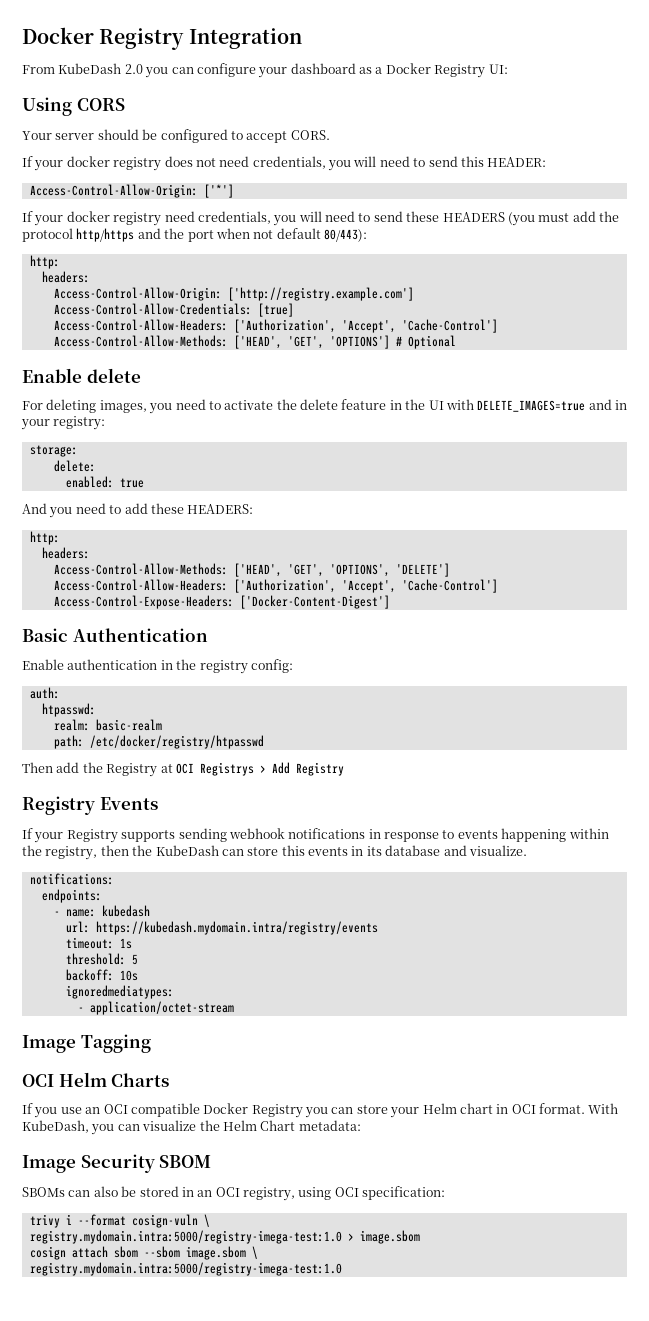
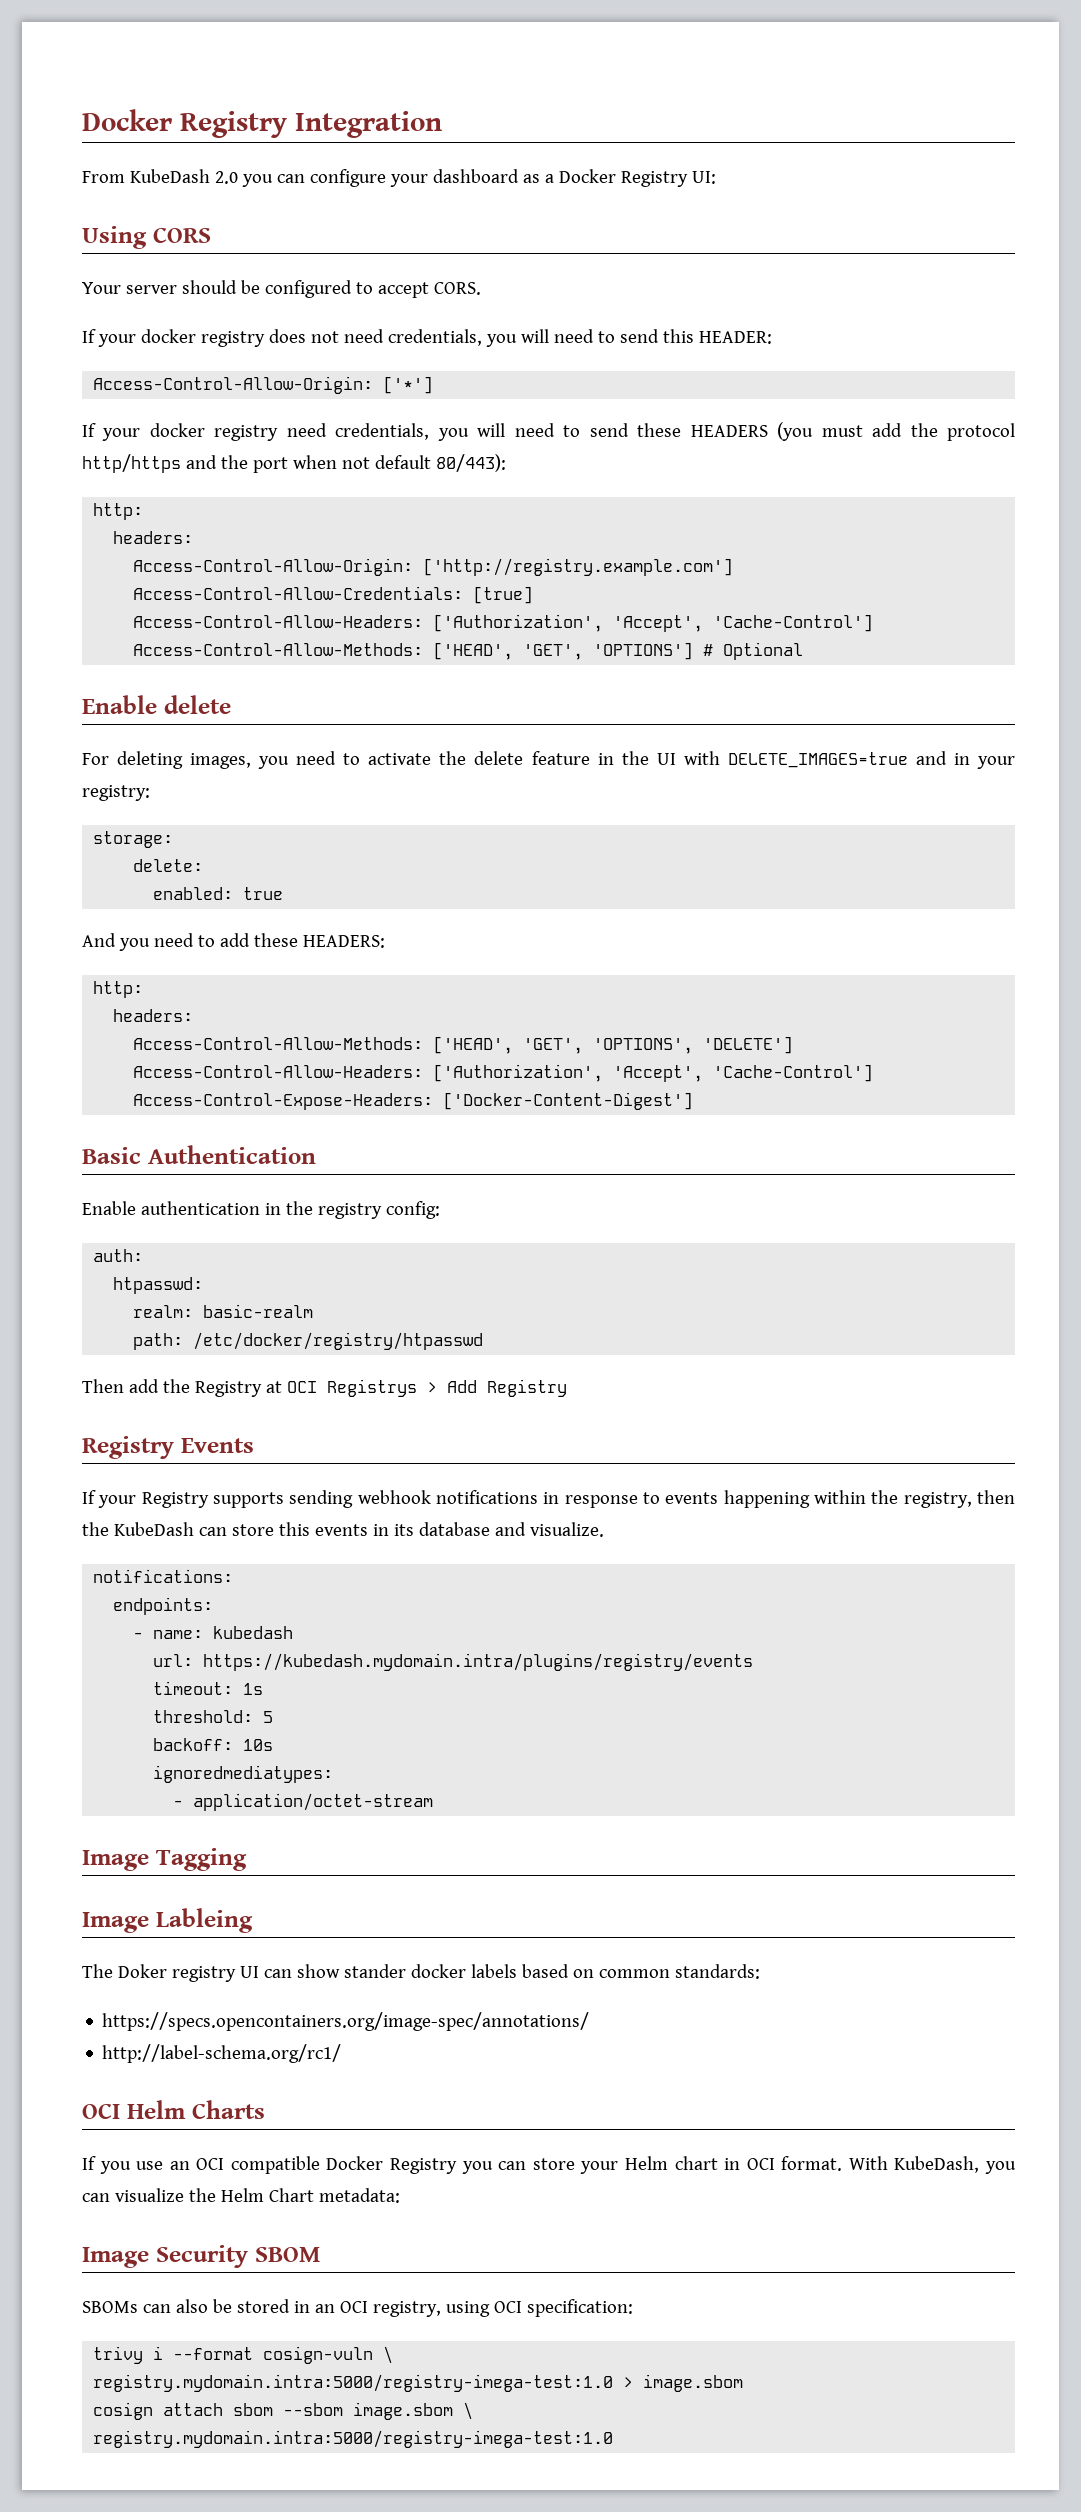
[95,921,378,935] https://kubedash.mydomain.intra/registry/events -> [203,1653,754,1671] https://kubedash.mydomain.intra/plugins/registry/events
(151, 1043) none -> [82,1908,253,1933] [82,1964,760,1982] [102,2012,590,2031] [102,2044,342,2063] // Image Lableing // The Doker registry UI can show stander docker labels based on common standards: // https://specs.opencontainers.org/image-spec/annotations/ // http://label-schema.org/rc1/

